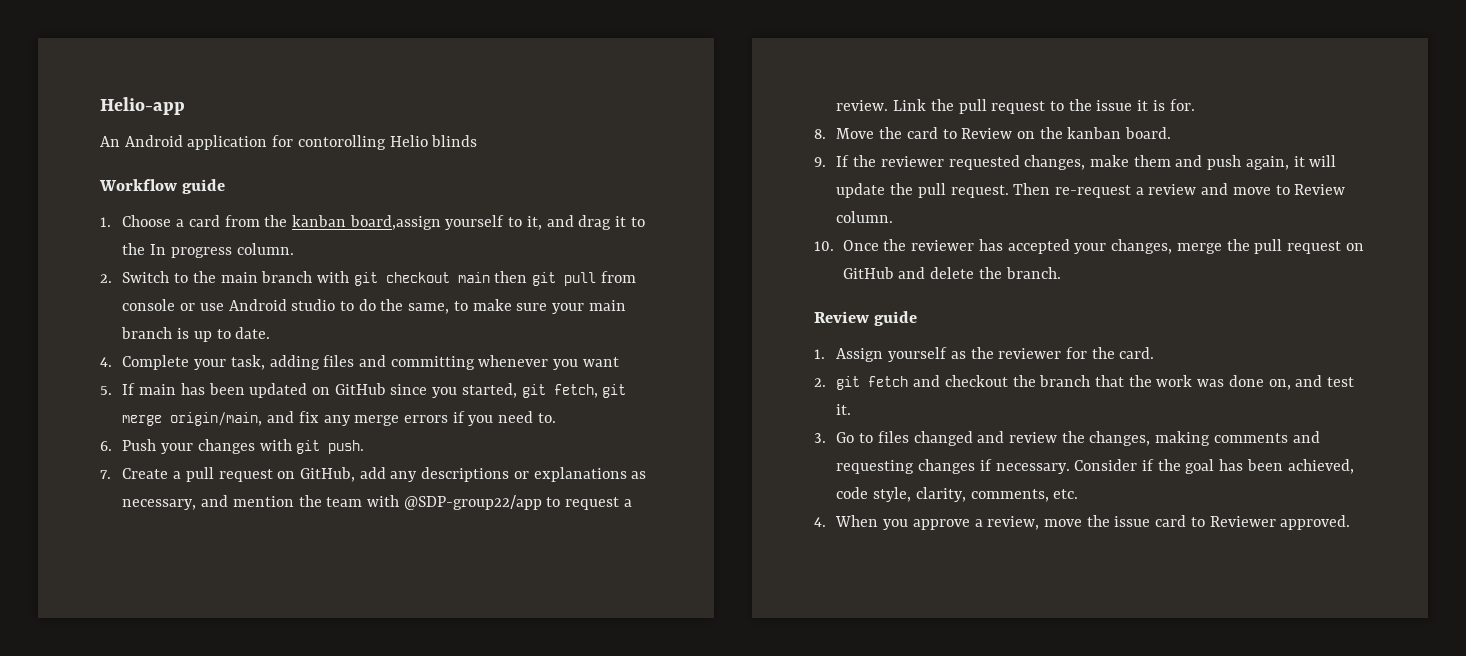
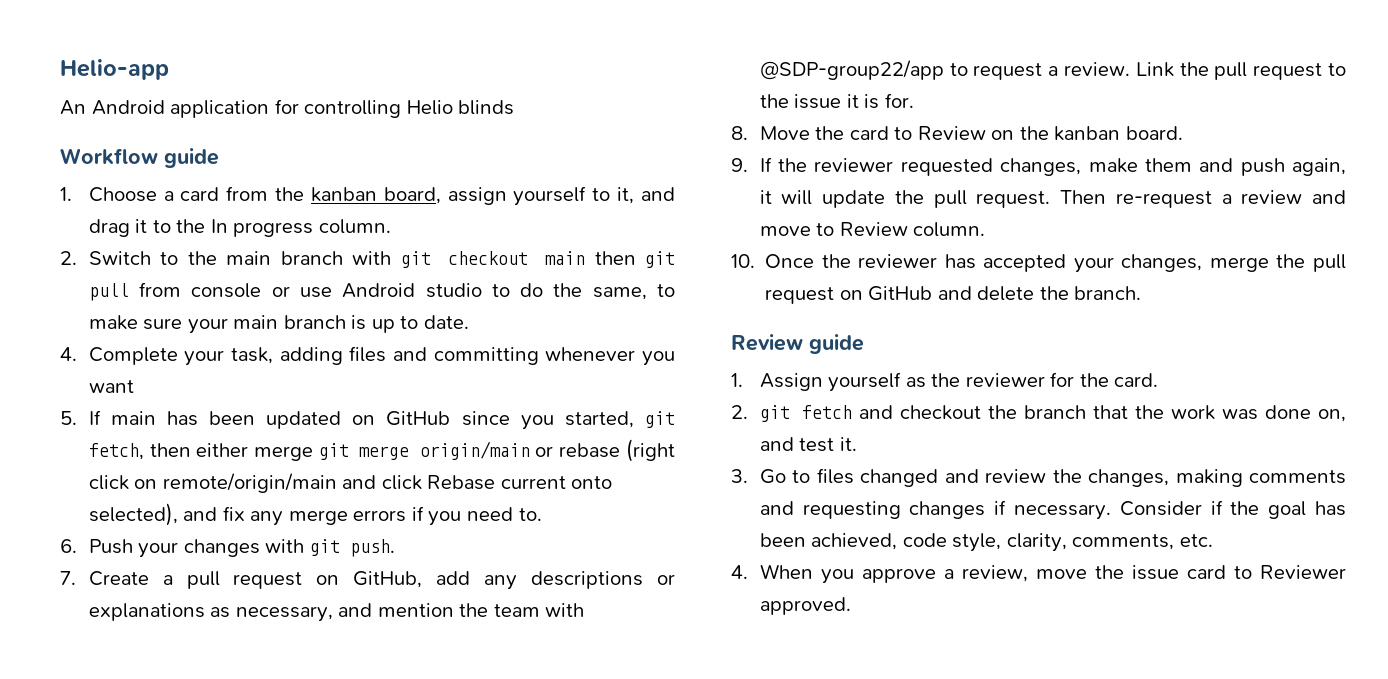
[297,135,386,150] contorolling -> [304,100,402,118] controlling
[349,215,441,230] board,assign -> [383,187,507,205] board, assign
[602,384,627,398] [122,412,263,426] git merge origin/main, -> [149,439,675,462] [88,473,613,493] [88,503,178,526] then either merge git merge origin/main or rebase (right click on remote/origin/main and click Rebase current onto selected),

